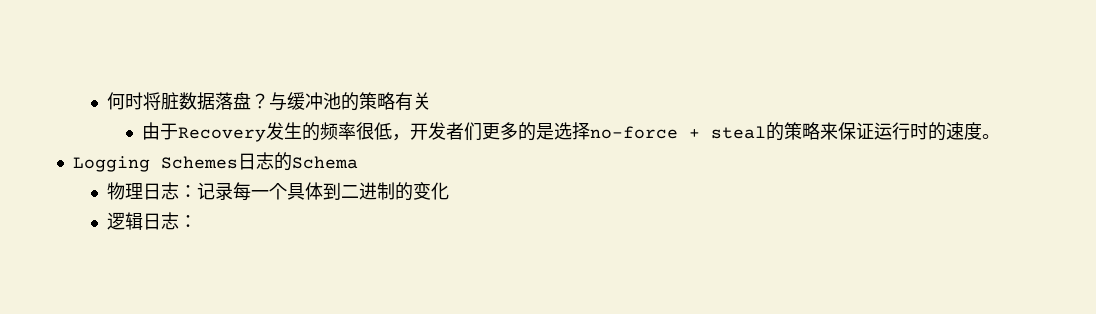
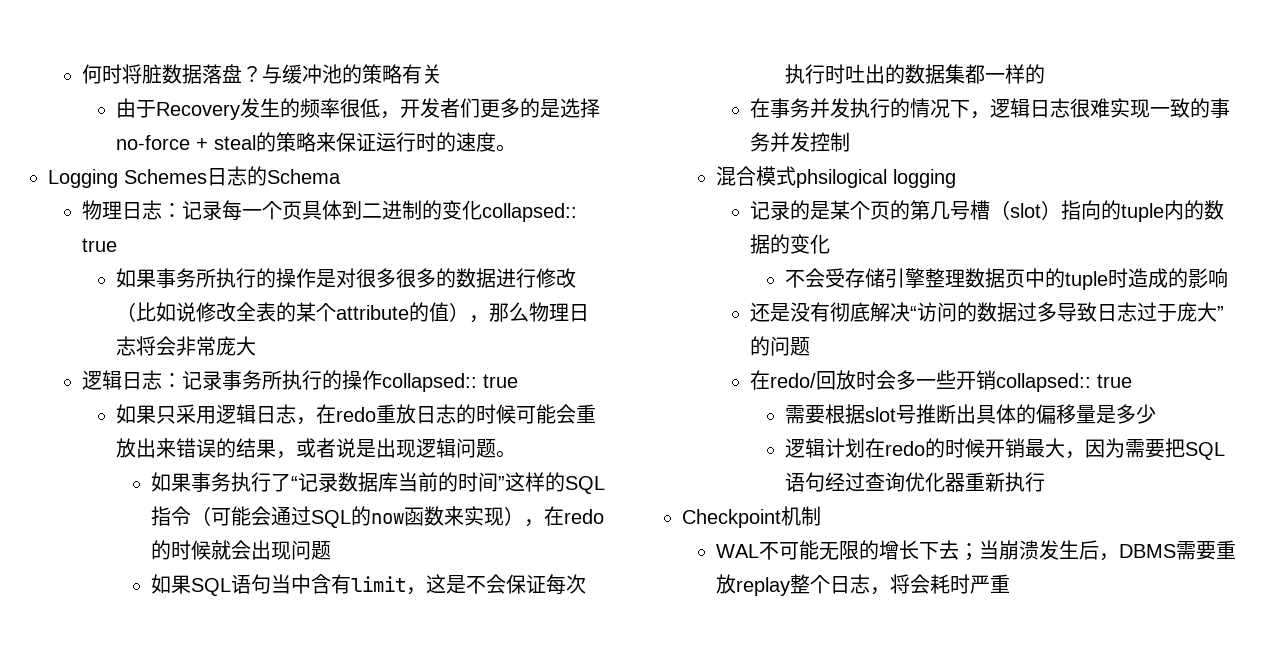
(288, 191) none -> [282,201,303,220] 页
[107,212,198,230] // 逻辑日志： -> [482,203,578,222] [82,238,118,252] [116,268,577,288] [116,302,590,323] [116,336,257,356] [82,370,519,392] [116,404,597,425] [116,438,517,459] [150,472,605,494] [150,506,604,528] [150,540,331,560] [150,574,586,596] [784,64,1045,84] [750,98,1231,119] [750,132,851,152] [716,166,957,188] [750,200,1225,222] [750,234,831,254] [784,268,1228,290] [750,302,1225,322] [750,336,811,356] [750,370,1133,392] [784,404,1156,425] [784,438,1225,460] [784,472,1045,492] [682,506,821,528] [716,540,1237,561] [716,574,1011,596] collapsed:: true // 如果事务所执行的操作是对很多很多的数据进行修改（比如说修改全表的某个attribute的值），那么物理日志将会非常庞大 // 逻辑日志：记录事务所执行的操作collapsed:: true // 如果只采用逻辑日志，在redo重放日志的时候可能会重放出来错误的结果，或者说是出现逻辑问题。 // 如果事务执行了“记录数据库当前的时间”这样的SQL指令（可能会通过SQL的now函数来实现），在redo的时候就会出现问题 // 如果SQL语句当中含有limit，这是不会保证每次执行时吐出的数据集都一样的 // 在事务并发执行的情况下，逻辑日志很难实现一致的事务并发控制 // 混合模式phsilogical logging // 记录的是某个页的第几号槽（slot）指向的tuple内的数据的变化 // 不会受存储引擎整理数据页中的tuple时造成的影响 // 还是没有彻底解决“访问的数据过多导致日志过于庞大”的问题 // 在redo/回放时会多一些开销collapsed:: true // 需要根据slot号推断出具体的偏移量是多少 // 逻辑计划在redo的时候开销最大，因为需要把SQL语句经过查询优化器重新执行 // Checkpoint机制 // WAL不可能无限的增长下去；当崩溃发生后，DBMS需要重放replay整个日志，将会耗时严重

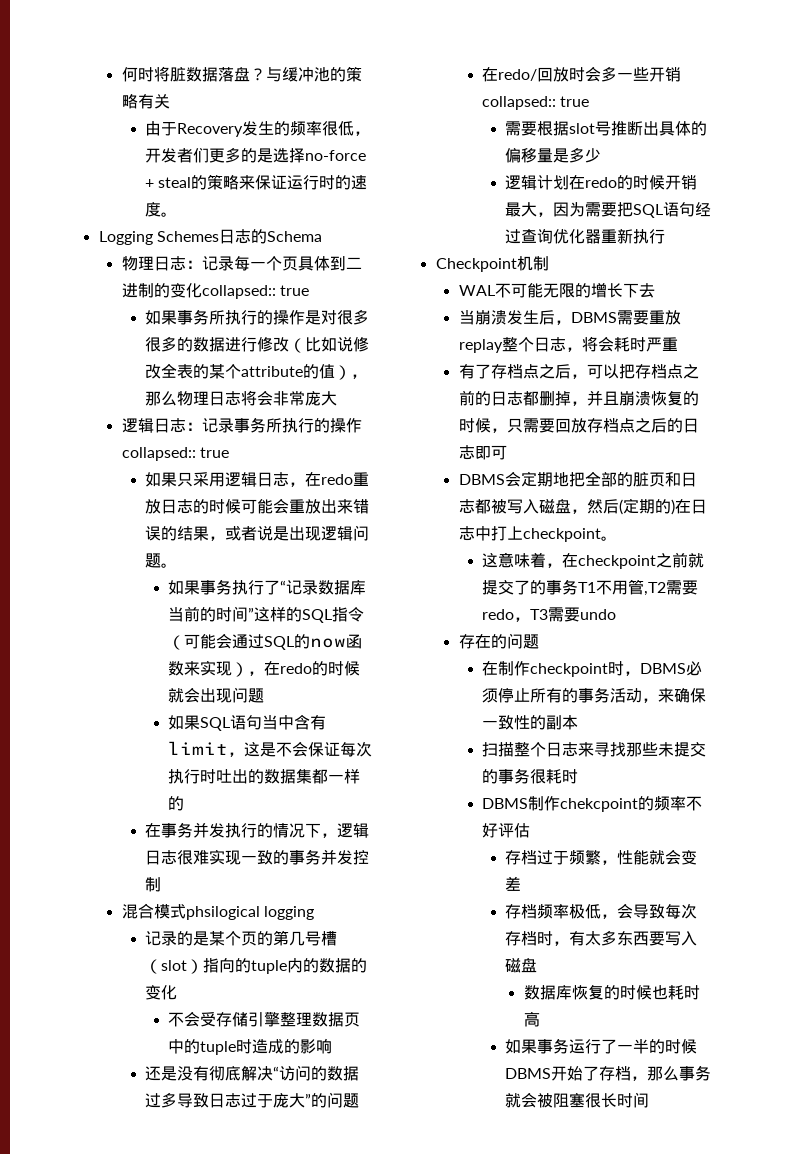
[959,543,980,561] ； -> (655, 290) //
(1011, 583) none -> [458,364,699,379] [458,390,699,406] [458,417,699,433] [458,445,507,460] [458,471,697,487] [458,498,707,515] [458,526,617,542] [482,552,705,569] [482,579,699,596] [482,607,617,622] [458,633,539,649] [482,661,703,677] [482,687,707,703] [482,715,579,730] [482,742,707,757] [482,768,579,784] [482,796,703,812] [482,823,531,838] [505,849,698,865] [505,876,522,891] [505,903,698,919] [505,930,698,946] [505,958,538,973] [523,984,700,1000] [523,1011,540,1027] [505,1038,698,1054] [505,1065,712,1081] [505,1092,650,1108] // 有了存档点之后，可以把存档点之前的日志都删掉，并且崩溃恢复的时候，只需要回放存档点之后的日志即可 // DBMS会定期地把全部的脏页和日志都被写入磁盘，然后(定期的)在日志中打上checkpoint。 // 这意味着，在checkpoint之前就提交了的事务T1不用管,T2需要redo，T3需要undo // 存在的问题 // 在制作checkpoint时，DBMS必须停止所有的事务活动，来确保一致性的副本 // 扫描整个日志来寻找那些未提交的事务很耗时 // DBMS制作chekcpoint的频率不好评估 // 存档过于频繁，性能就会变差 // 存档频率极低，会导致每次存档时，有太多东西要写入磁盘 // 数据库恢复的时候也耗时高 // 如果事务运行了一半的时候DBMS开始了存档，那么事务就会被阻塞很长时间

